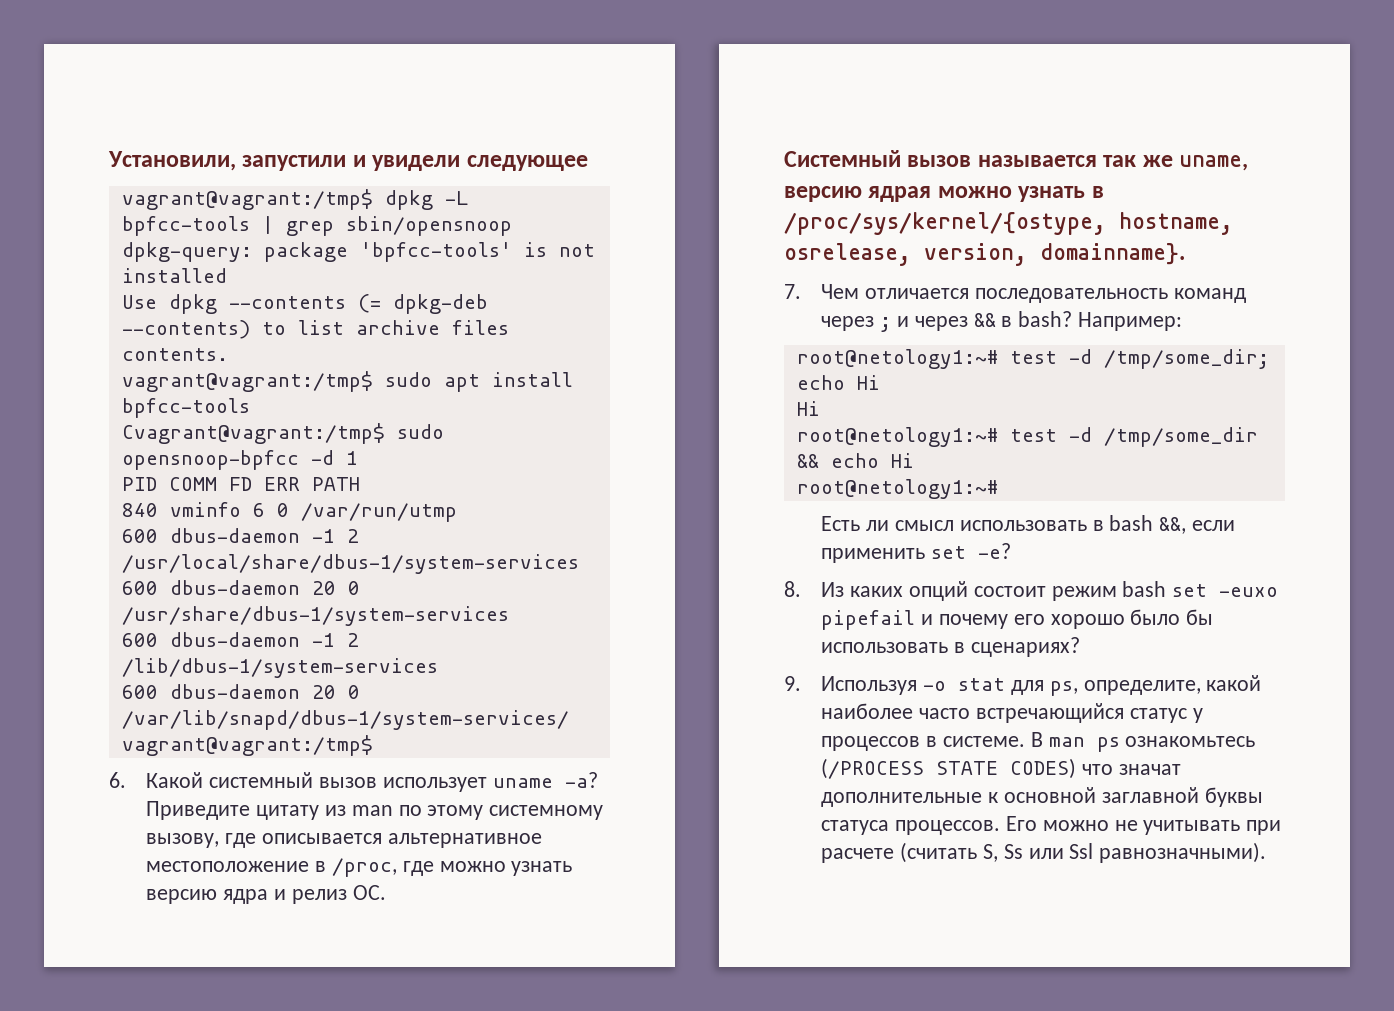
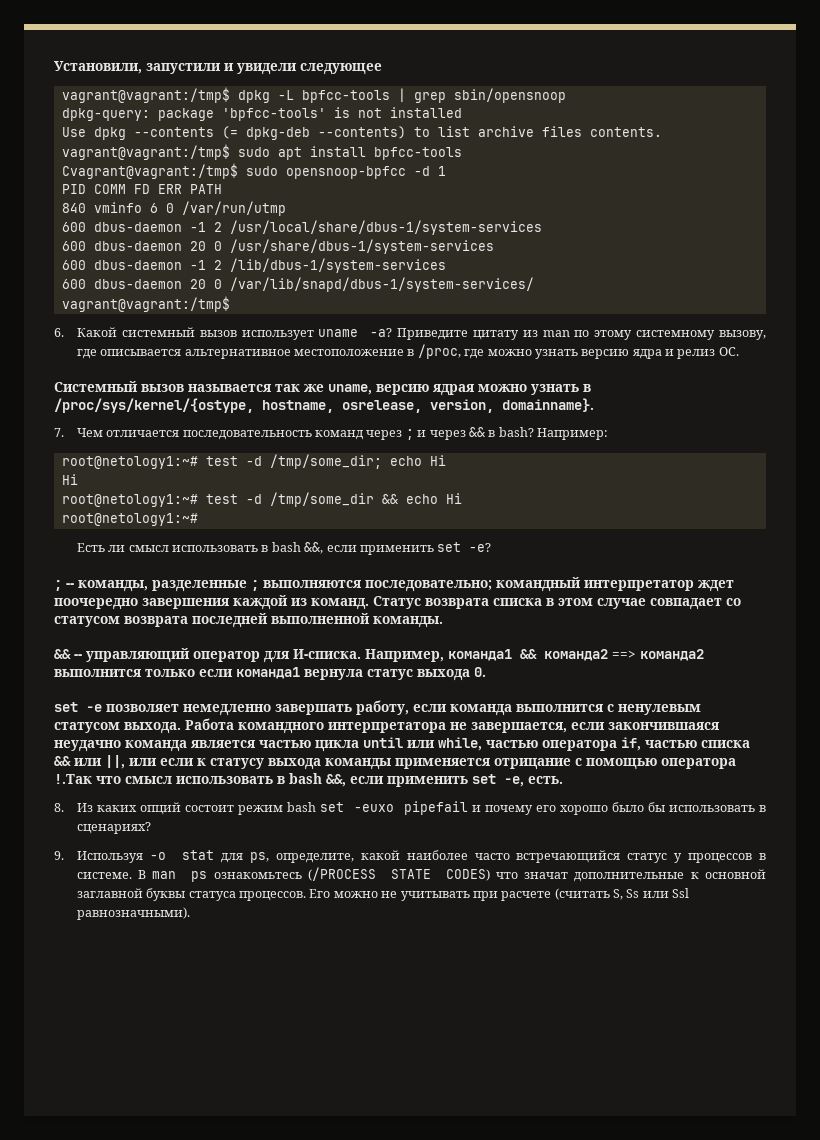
(1012, 551) none -> [54,577,734,592] [54,595,741,610] [54,613,443,628] [54,648,704,663] [54,667,486,681] [54,700,701,716] [54,718,720,734] [54,737,750,752] [54,755,736,770] [54,773,563,787] // ; -- команды, разделенные ; выполняются последовательно; командный интерпретатор ждет поочередно завершения каждой из команд. Статус возврата списка в этом случае совпадает со статусом возврата последней выполненной команды. // && -- управляющий оператор для И-списка. Например, команда1 && команда2 ==> команда2 выполнится только если команда1 вернула статус выхода 0. // set -e позволяет немедленно завершать работу, если команда выполнится с ненулевым статусом выхода. Работа командного интерпретатора не завершается, если закончившаяся неудачно команда является частью цикла until или while, частью оператора if, частью списка && или ||, или если к статусу выхода команды применяется отрицание с помощью оператора !.Так что смысл использовать в bash &&, если применить set -e, есть.

